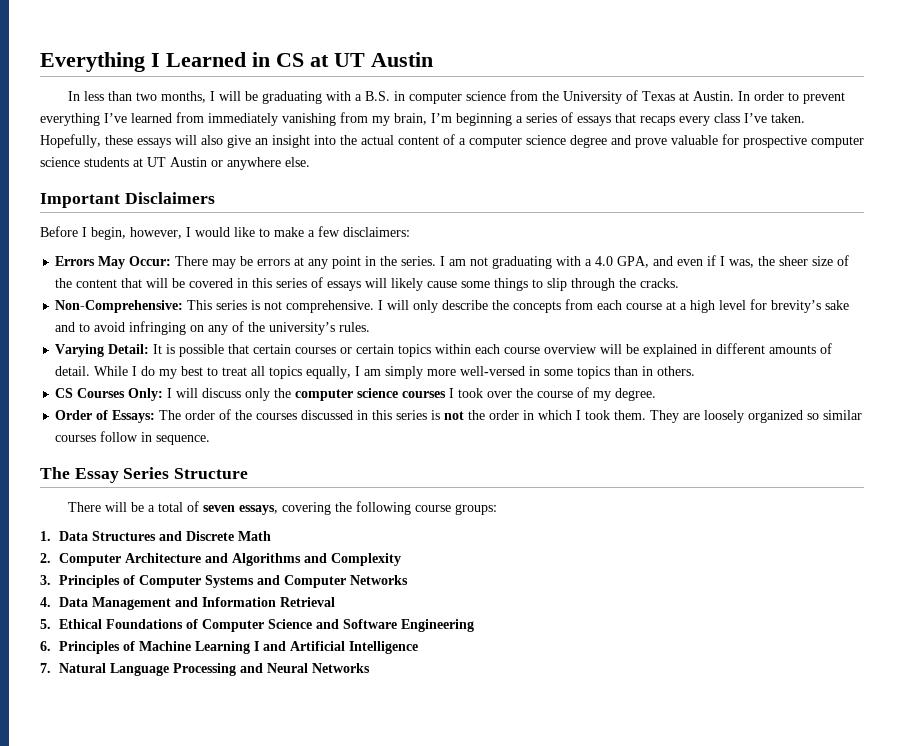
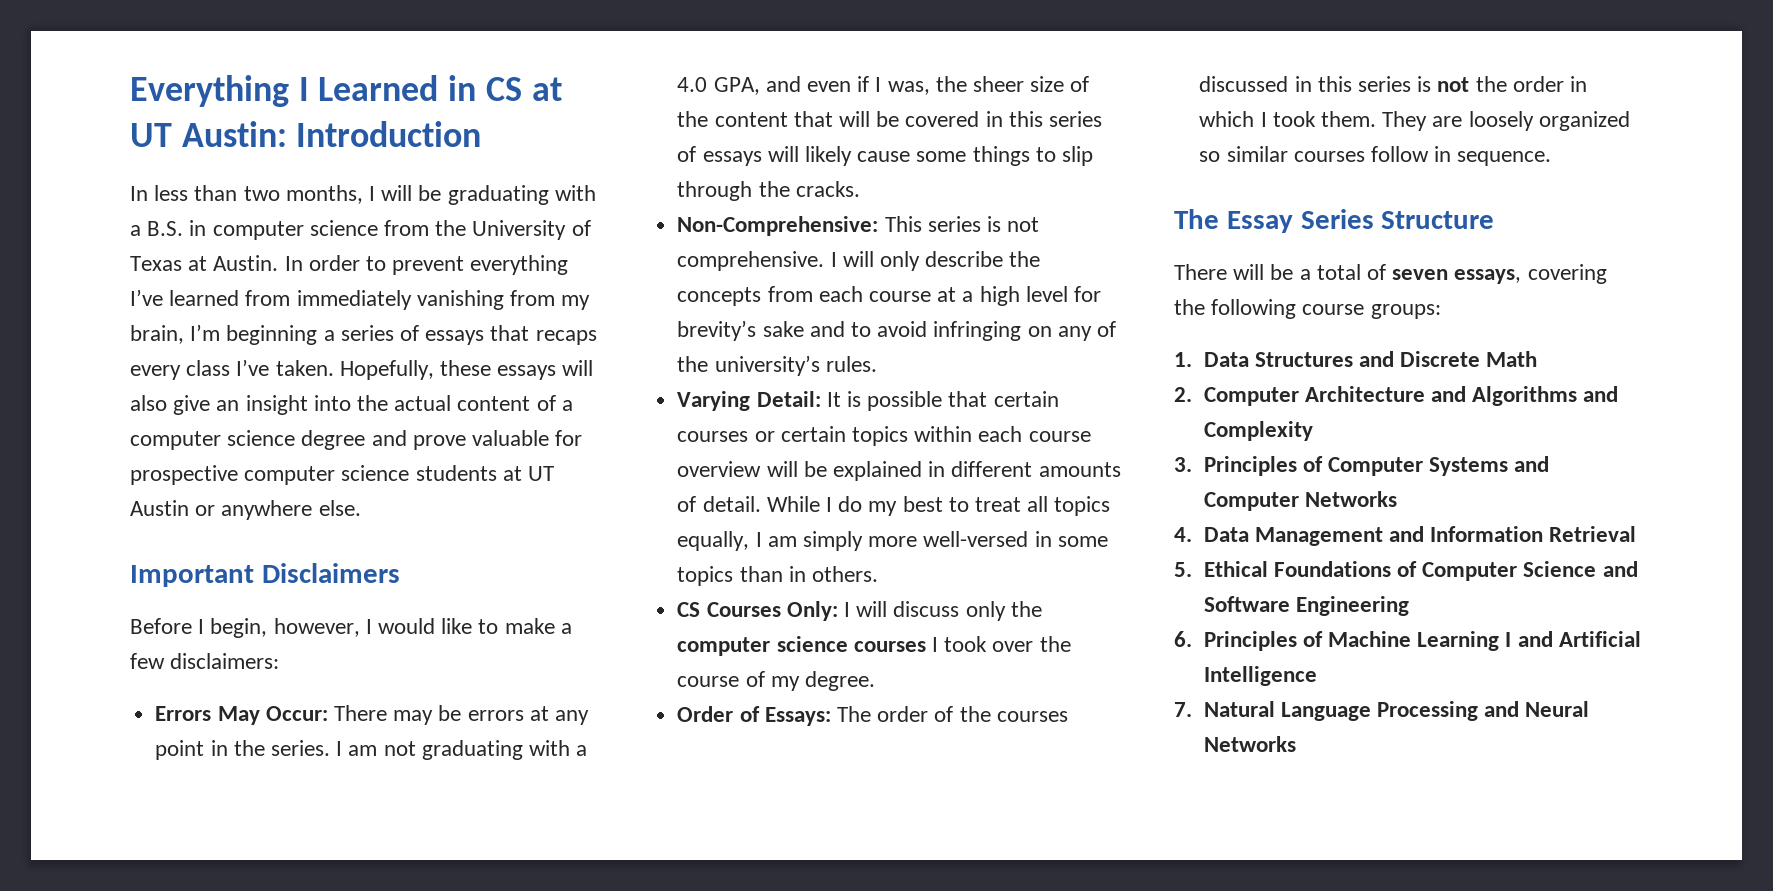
[371,52,433,67] Austin -> [181,121,482,147] Austin: Introduction

